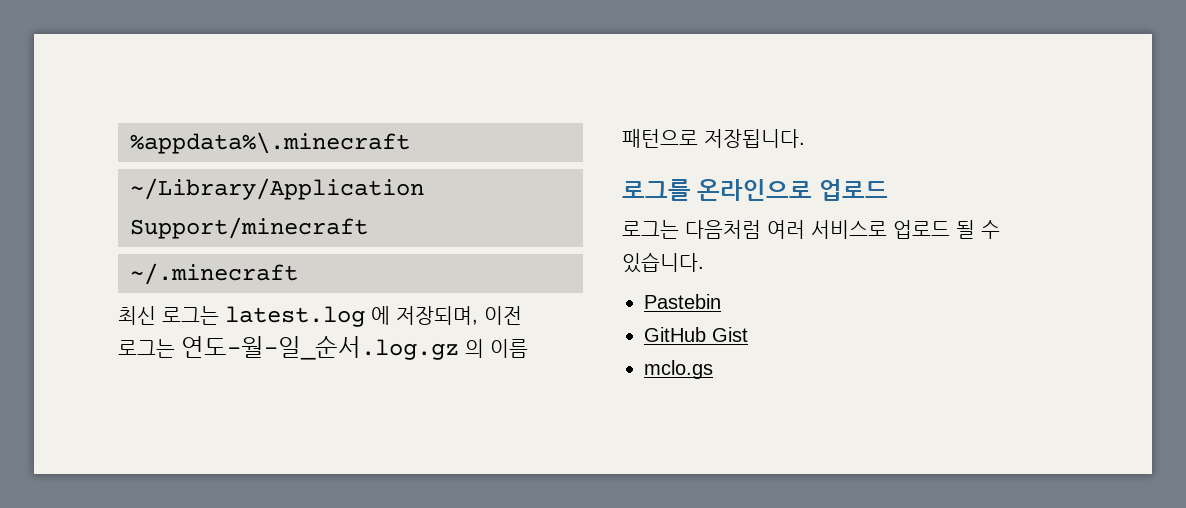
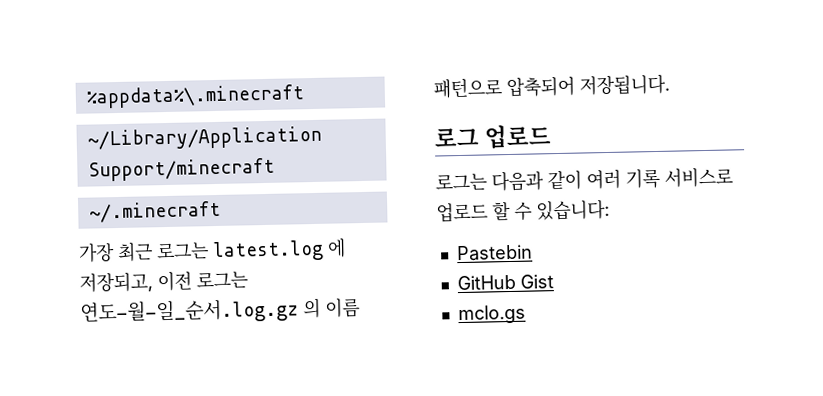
[118,306,156,325] 최신 -> [78,242,153,263] 가장 최근
[396,306,478,325] 저장되며, -> [79,272,153,293] 저장되고,
(698, 138) none -> [506,76,575,98] 압축되어
[622,179,813,201] 로그를 온라인으로 -> [434,127,479,148] 로그
[685,220,1000,239] [622,252,704,273] 다음처럼 여러 서비스로 업로드 될 수 있습니다. -> [491,167,733,192] [436,198,610,223] 다음과 같이 여러 기록 서비스로 업로드 할 수 있습니다:

